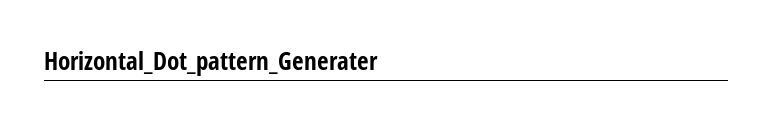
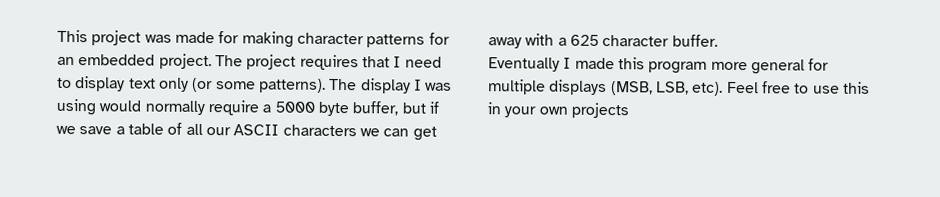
[44,51,378,76] Horizontal_Dot_pattern_Generater -> [57,29,450,48] [57,53,442,71] [57,76,453,94] [56,98,439,117] [56,122,437,141] [488,33,718,49] [488,57,830,75] [488,79,870,96] [487,102,629,119] This project was made for making character patterns for an embedded project. The project requires that I need to display text only (or some patterns). The display I was using would normally require a 5000 byte buffer, but if we save a table of all our ASCII characters we can get away with a 625 character buffer. // Eventually I made this program more general for multiple displays (MSB, LSB, etc). Feel free to use this in your own projects

